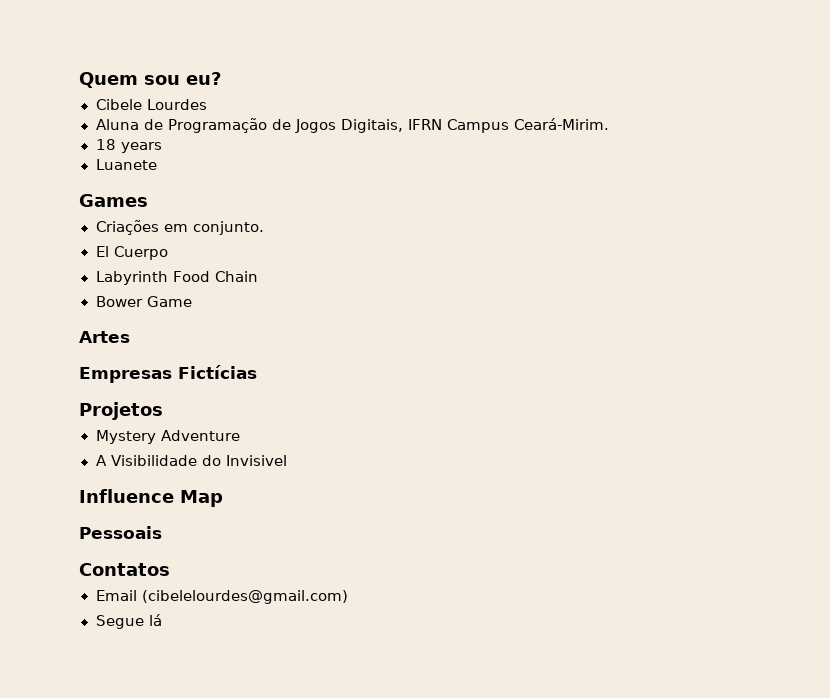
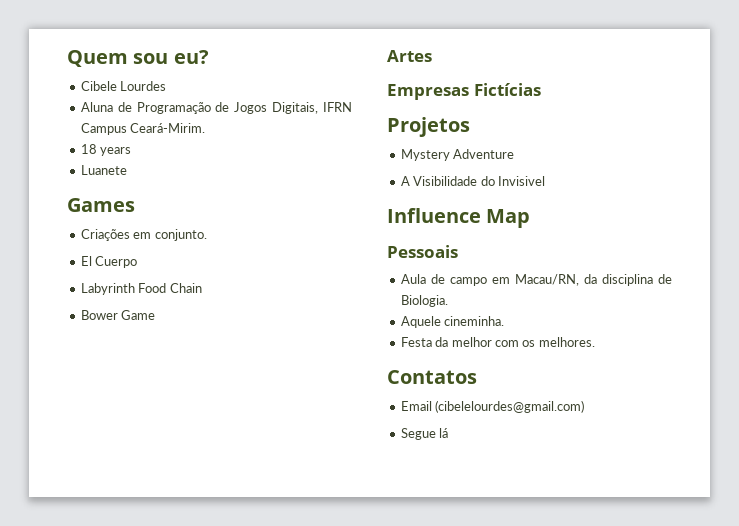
(162, 532) none -> [400,274,672,286] [400,295,448,307] [400,316,505,328] [400,337,595,347] // Aula de campo em Macau/RN, da disciplina de Biologia. // Aquele cineminha. // Festa da melhor com os melhores.

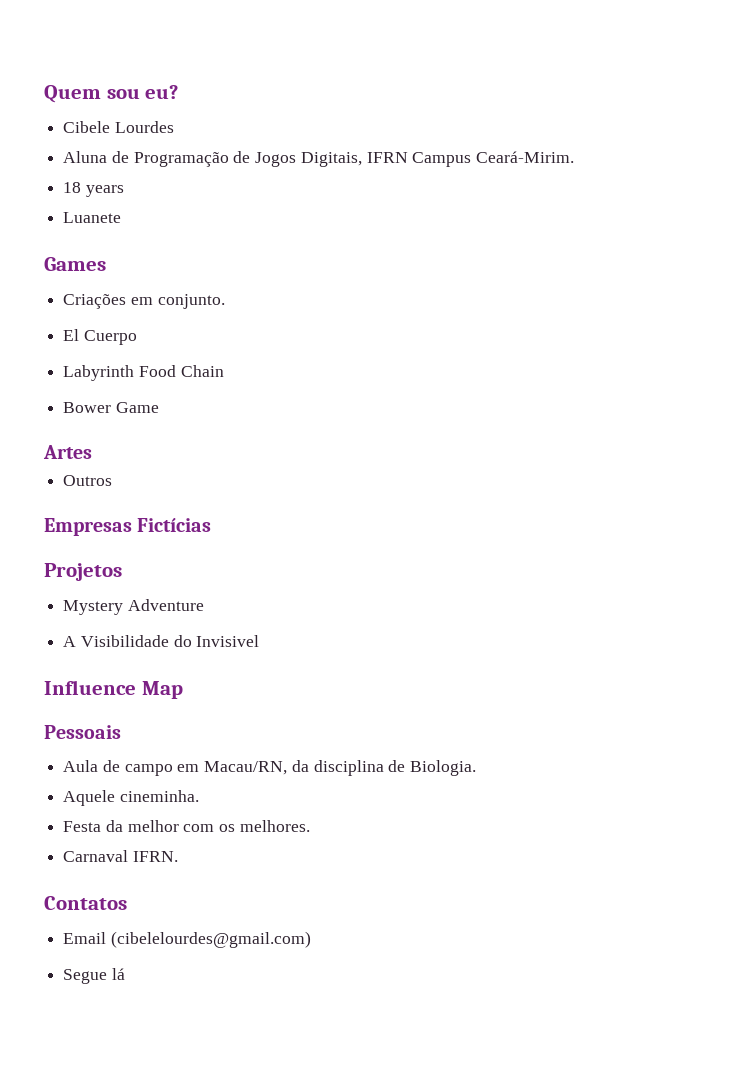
(432, 56) none -> [63,475,113,486] // Outros
(595, 342) none -> [63,850,178,862] // Carnaval IFRN.

